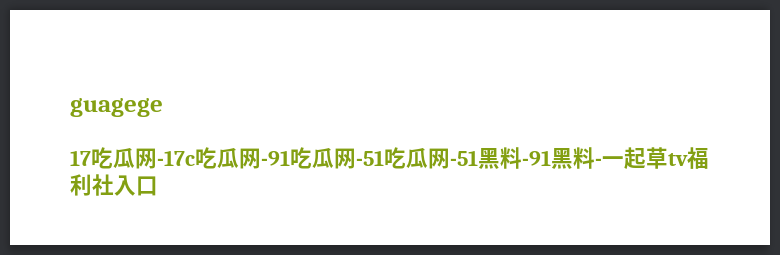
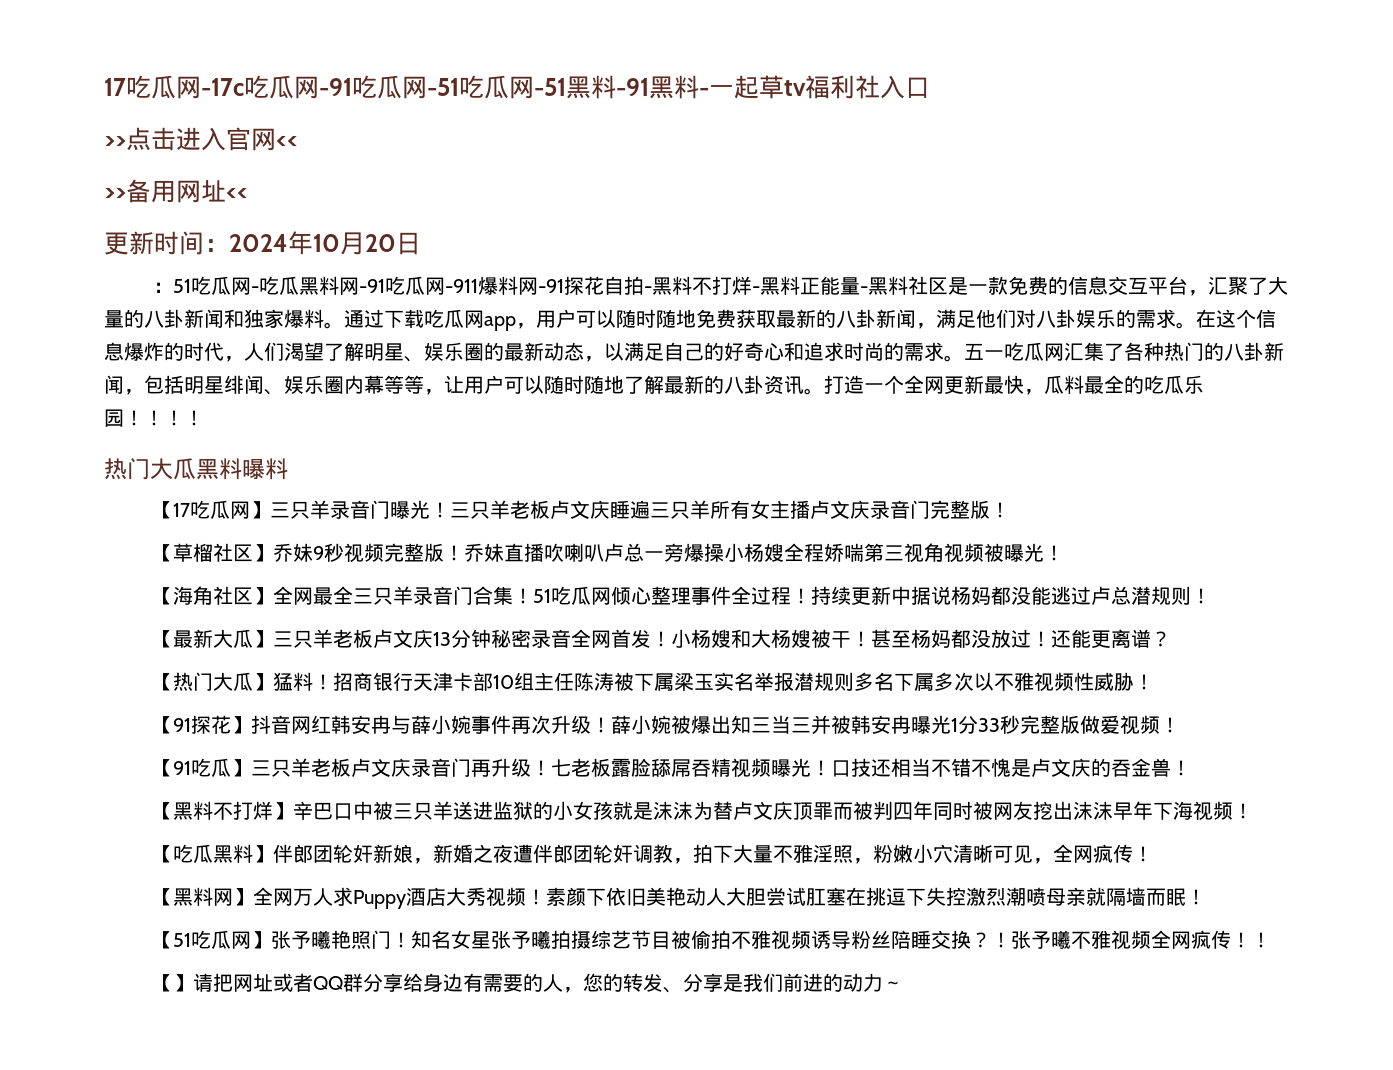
[70,98,163,117] guagege // -> (104, 87) none
(158, 186) none -> [104,127,298,151] [104,179,248,203] [104,231,421,255] [153,276,1289,296] [104,309,1276,331] [104,342,1284,362] [104,375,1204,395] [104,409,204,427] [104,458,288,480] [153,500,1011,520] [153,543,1065,563] [153,586,1212,606] [153,629,1172,649] [153,672,1155,692] [153,715,1181,735] [153,758,1192,778] [153,801,1254,821] [153,844,1154,864] [153,887,1207,909] [153,930,1272,950] [153,973,904,993] // >>点击进入官网<< // >>备用网址<< // 更新时间：2024年10月20日 // ：51吃瓜网-吃瓜黑料网-91吃瓜网-911爆料网-91探花自拍-黑料不打烊-黑料正能量-黑料社区是一款免费的信息交互平台，汇聚了大量的八卦新闻和独家爆料。通过下载吃瓜网app，用户可以随时随地免费获取最新的八卦新闻，满足他们对八卦娱乐的需求。在这个信息爆炸的时代，人们渴望了解明星、娱乐圈的最新动态，以满足自己的好奇心和追求时尚的需求。五一吃瓜网汇集了各种热门的八卦新闻，包括明星绯闻、娱乐圈内幕等等，让用户可以随时随地了解最新的八卦资讯。打造一个全网更新最快，瓜料最全的吃瓜乐园！！！！ // 热门大瓜黑料曝料 // 【17吃瓜网】三只羊录音门曝光！三只羊老板卢文庆睡遍三只羊所有女主播卢文庆录音门完整版！ // 【草榴社区】乔妹9秒视频完整版！乔妹直播吹喇叭卢总一旁爆操小杨嫂全程娇喘第三视角视频被曝光！ // 【海角社区】全网最全三只羊录音门合集！51吃瓜网倾心整理事件全过程！持续更新中据说杨妈都没能逃过卢总潜规则！ // 【最新大瓜】三只羊老板卢文庆13分钟秘密录音全网首发！小杨嫂和大杨嫂被干！甚至杨妈都没放过！还能更离谱？ // 【热门大瓜】猛料！招商银行天津卡部10组主任陈涛被下属梁玉实名举报潜规则多名下属多次以不雅视频性威胁！ // 【91探花】抖音网红韩安冉与薛小婉事件再次升级！薛小婉被爆出知三当三并被韩安冉曝光1分33秒完整版做爱视频！ // 【91吃瓜】三只羊老板卢文庆录音门再升级！七老板露脸舔屌吞精视频曝光！口技还相当不错不愧是卢文庆的吞金兽！ // 【黑料不打烊】辛巴口中被三只羊送进监狱的小女孩就是沫沫为替卢文庆顶罪而被判四年同时被网友挖出沫沫早年下海视频！ // 【吃瓜黑料】伴郎团轮奸新娘，新婚之夜遭伴郎团轮奸调教，拍下大量不雅淫照，粉嫩小穴清晰可见，全网疯传！ // 【黑料网】全网万人求Puppy酒店大秀视频！素颜下依旧美艳动人大胆尝试肛塞在挑逗下失控激烈潮喷母亲就隔墙而眠！ // 【51吃瓜网】张予曦艳照门！知名女星张予曦拍摄综艺节目被偷拍不雅视频诱导粉丝陪睡交换？！张予曦不雅视频全网疯传！！ // 【】请把网址或者QQ群分享给身边有需要的人，您的转发、分享是我们前进的动力～

